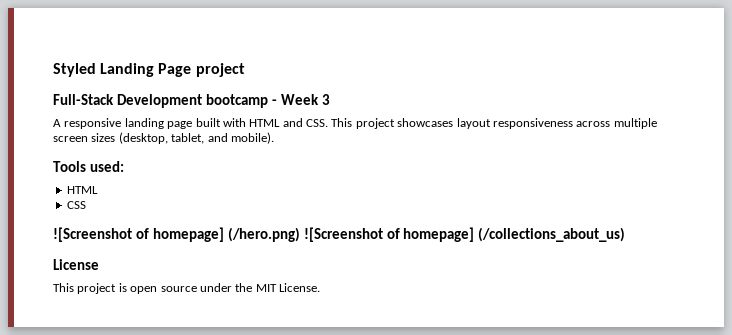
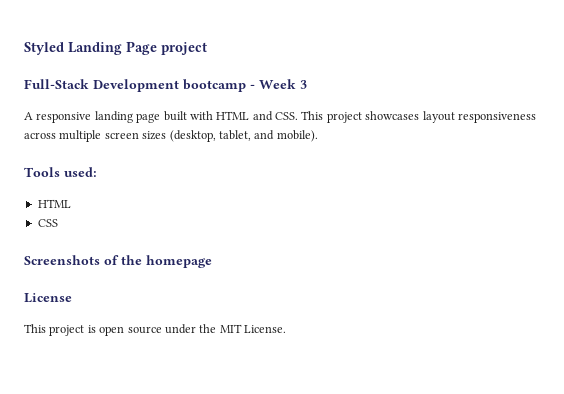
[53,227,626,242] ![Screenshot of homepage] (/hero.png) ![Screenshot of homepage] (/collections_about_us) -> [24,255,212,268] Screenshots of the homepage

